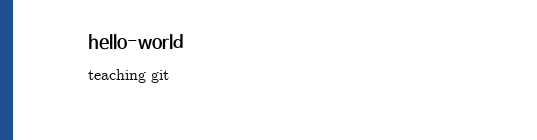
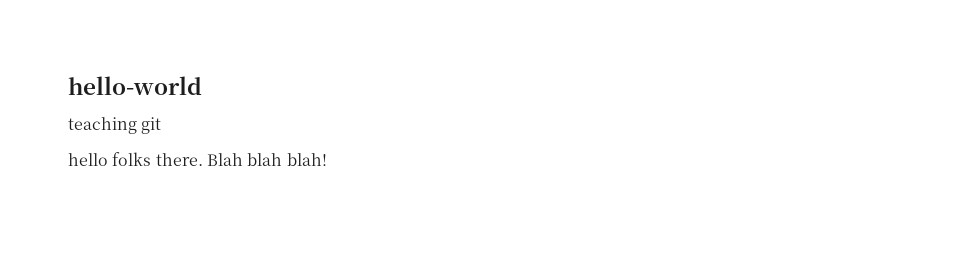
(169, 76) none -> [68,152,327,166] // hello folks there. Blah blah blah!

